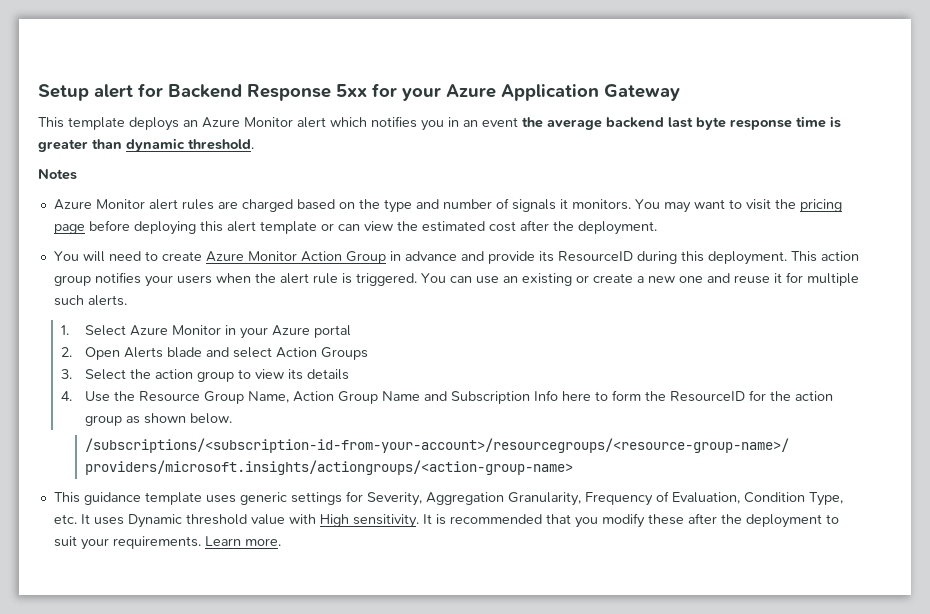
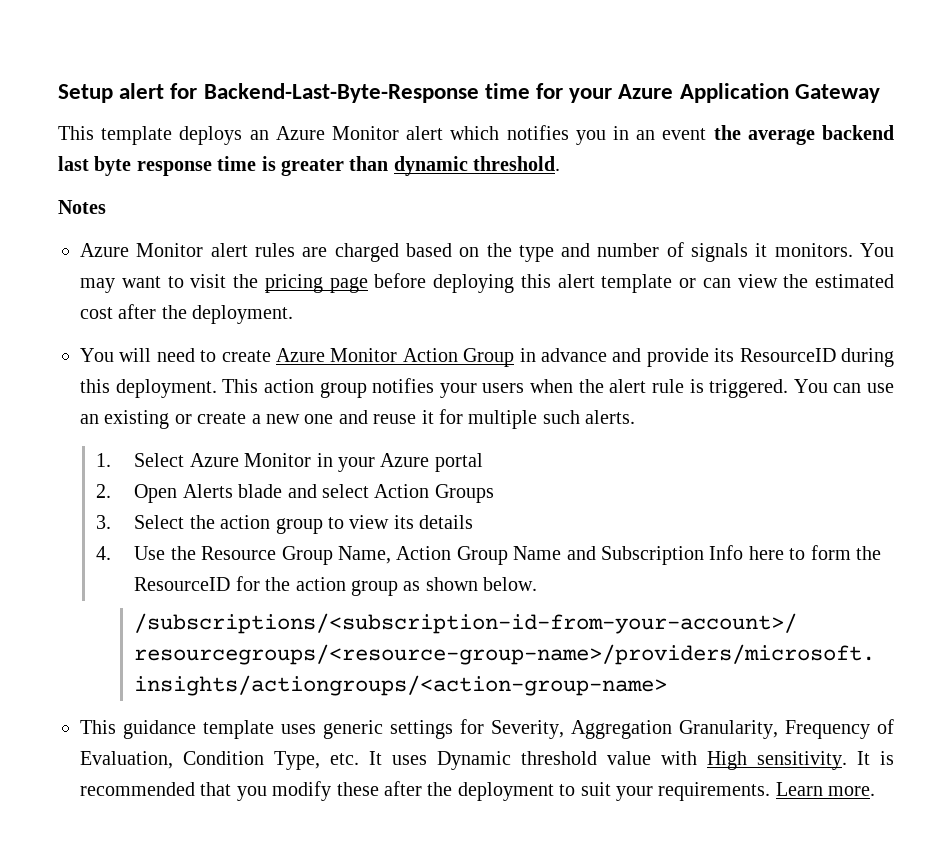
[168,84,367,101] Backend Response 5xx -> [203,83,530,103] Backend-Last-Byte-Response time

